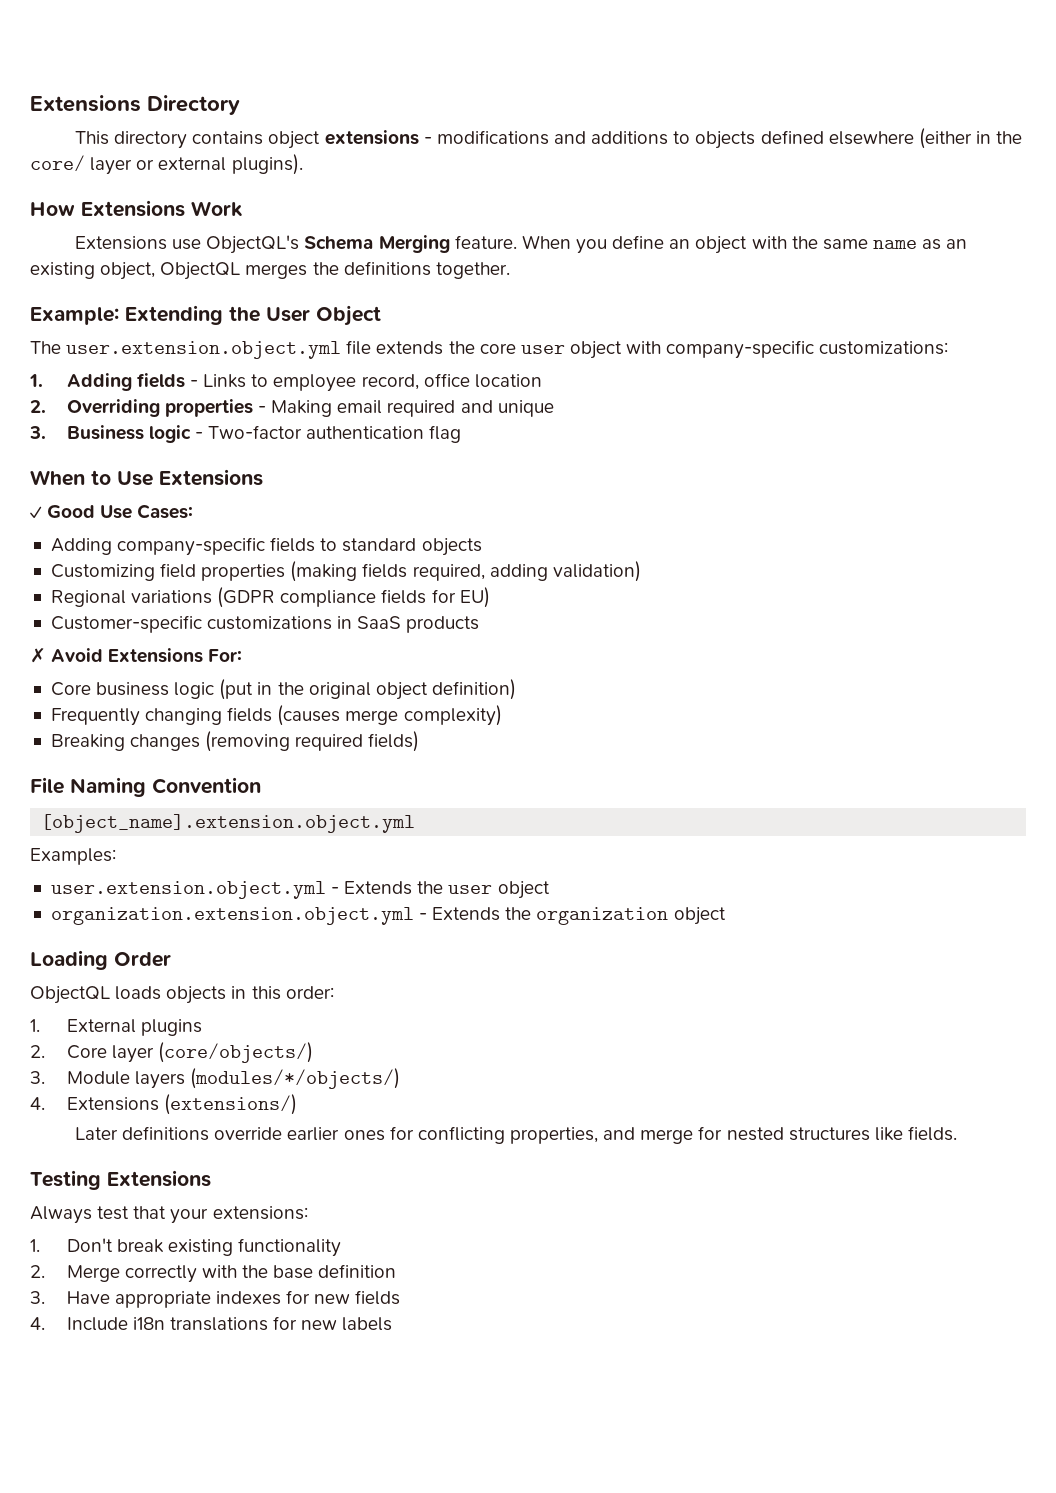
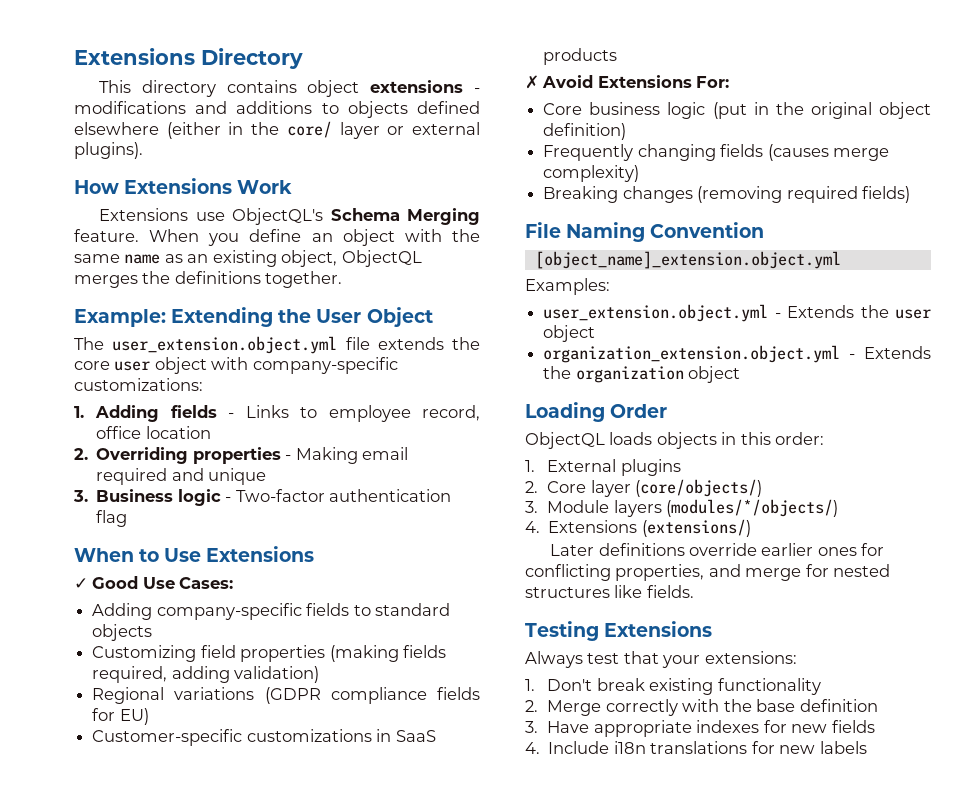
[66,341,342,359] user.extension.object.yml -> [112,336,338,354] user_extension.object.yml
[41,814,416,833] [object_name].extension.object.yml -> [534,251,841,269] [object_name]_extension.object.yml
[50,881,326,899] user.extension.object.yml -> [543,304,769,322] user_extension.object.yml
[50,907,414,925] organization.extension.object.yml -> [543,345,841,363] organization_extension.object.yml

